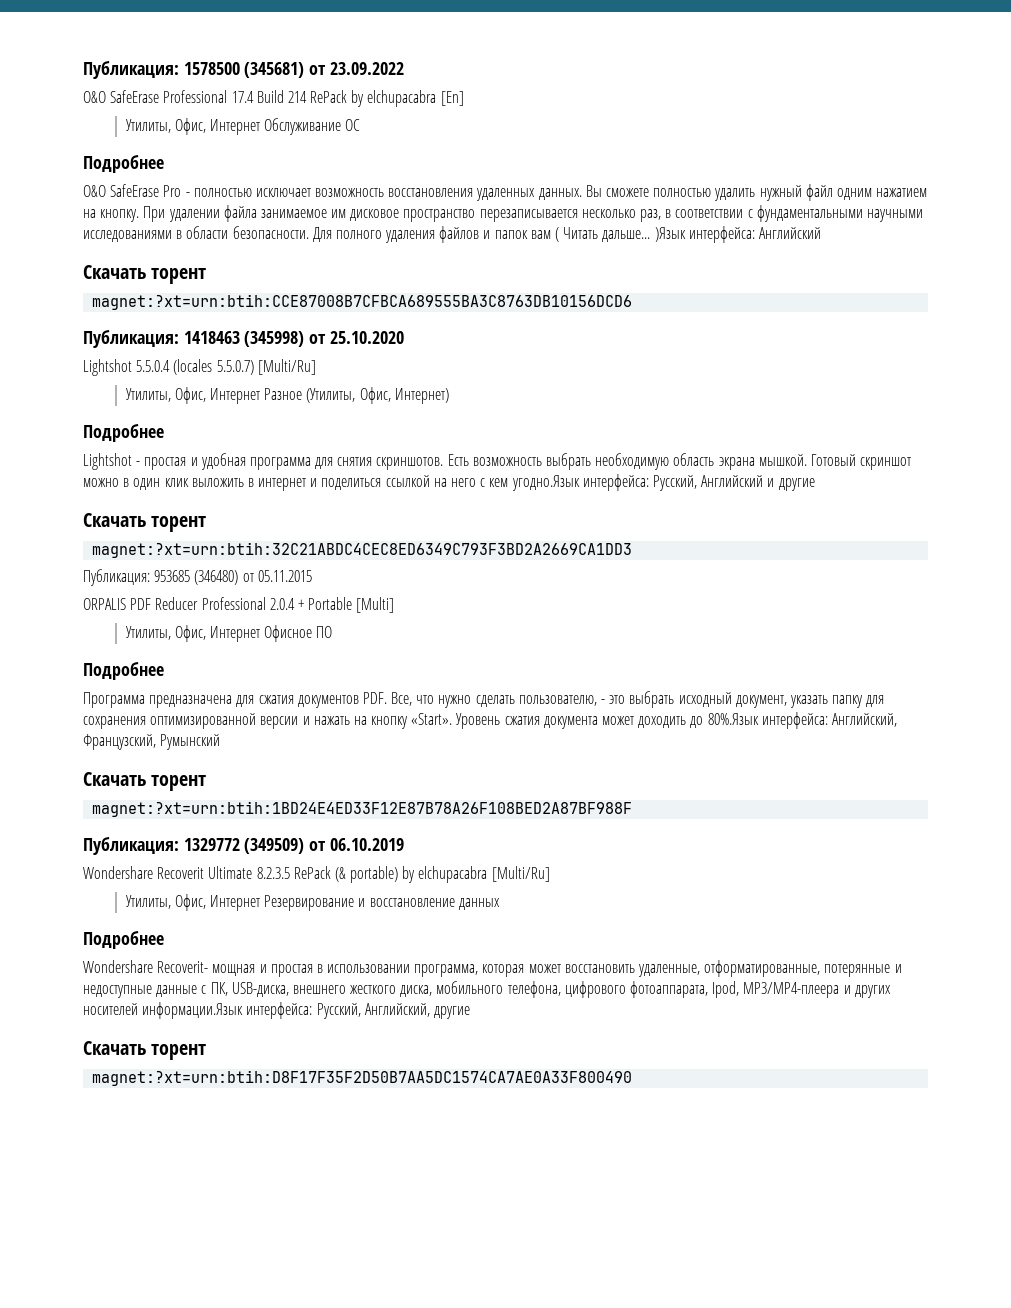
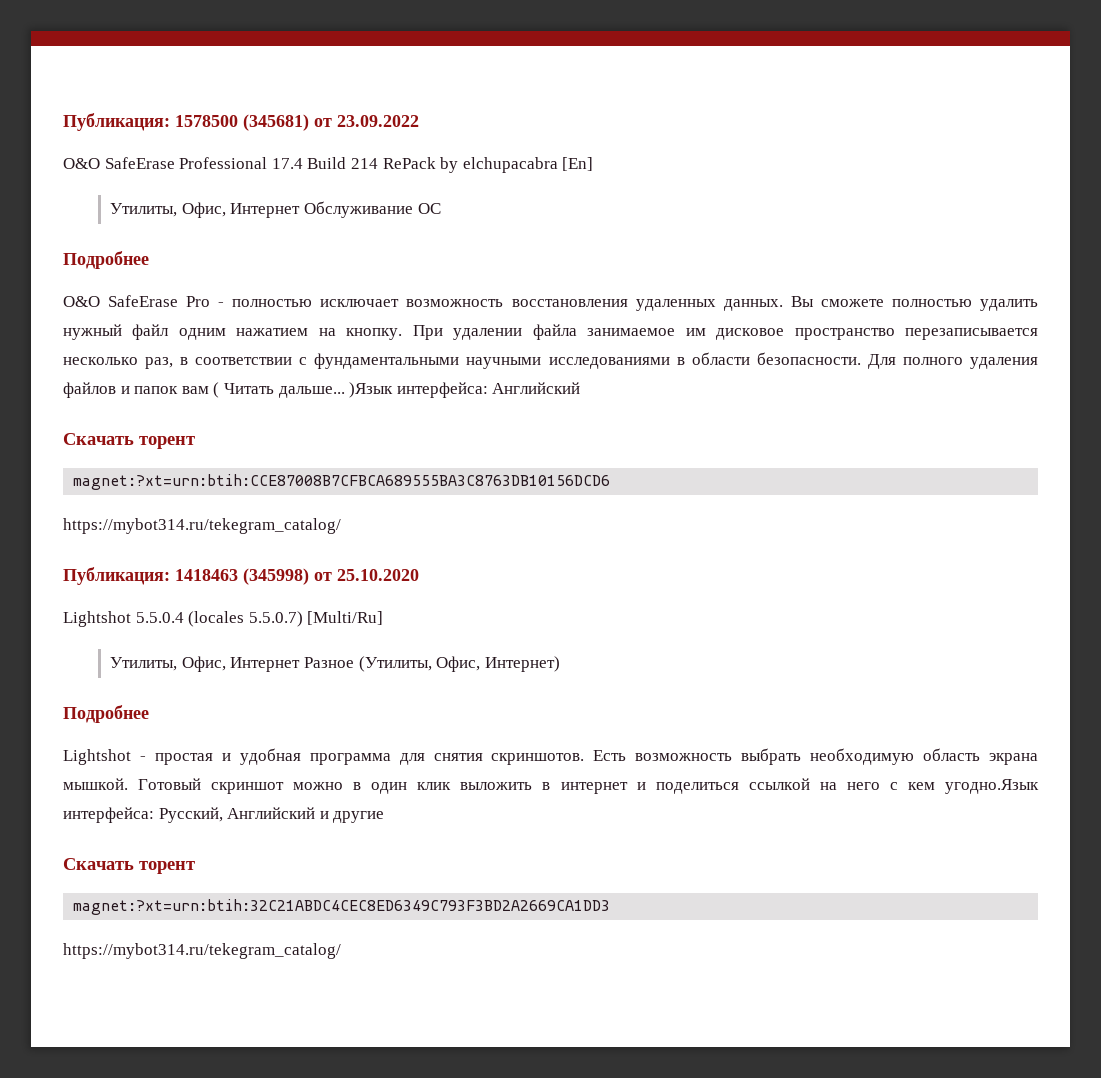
(633, 302) none -> [63,518,341,534] // https://mybot314.ru/tekegram_catalog/
[83,569,312,586] [83,597,395,613] [125,625,333,642] [83,662,164,680] [83,691,885,708] [83,712,897,729] [83,734,221,750] [83,772,207,791] [92,801,633,817] [83,837,404,855] [83,866,550,883] [125,894,500,911] [83,931,164,949] [83,960,902,977] [83,981,891,998] [83,1002,470,1019] [83,1041,207,1060] [92,1070,633,1086] Публикация: 953685 (346480) от 05.11.2015 // ORPALIS PDF Reducer Professional 2.0.4 + Portable [Multi] // Утилиты, Офис, Интернет Офисное ПО // Подробнее // Программа предназначена для сжатия документов PDF. Все, что нужно сделать пользователю, - это выбрать исходный документ, указать папку для сохранения оптимизированной версии и нажать на кнопку «Start». Уровень сжатия документа может доходить до 80%.Язык интерфейса: Английский, Французский, Румынский // Скачать торент // magnet:?xt=urn:btih:1BD24E4ED33F12E87B78A26F108BED2A87BF988F // Публикация: 1329772 (349509) от 06.10.2019 // Wondershare Recoverit Ultimate 8.2.3.5 RePack (& portable) by elchupacabra [Multi/Ru] // Утилиты, Офис, Интернет Резервирование и восстановление данных // Подробнее // Wondershare Recoverit- мощная и простая в использовании программа, которая может восстановить удаленные, отформатированные, потерянные и недоступные данные с ПК, USB-диска, внешнего жесткого диска, мобильного телефона, цифрового фотоаппарата, Ipod, MP3/MP4-плеера и других носителей информации.Язык интерфейса: Русский, Английский, другие // Скачать торент // magnet:?xt=urn:btih:D8F17F35F2D50B7AA5DC1574CA7AE0A33F800490 -> [63,943,341,959] https://mybot314.ru/tekegram_catalog/

